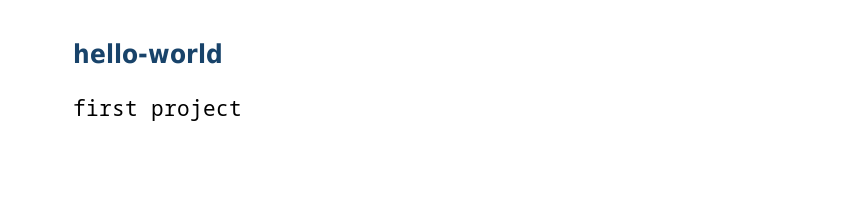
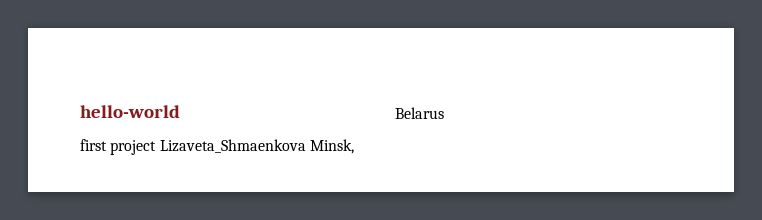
(242, 110) none -> [159,139,354,154] [395,107,444,119] Lizaveta_Shmaenkova Minsk, Belarus

